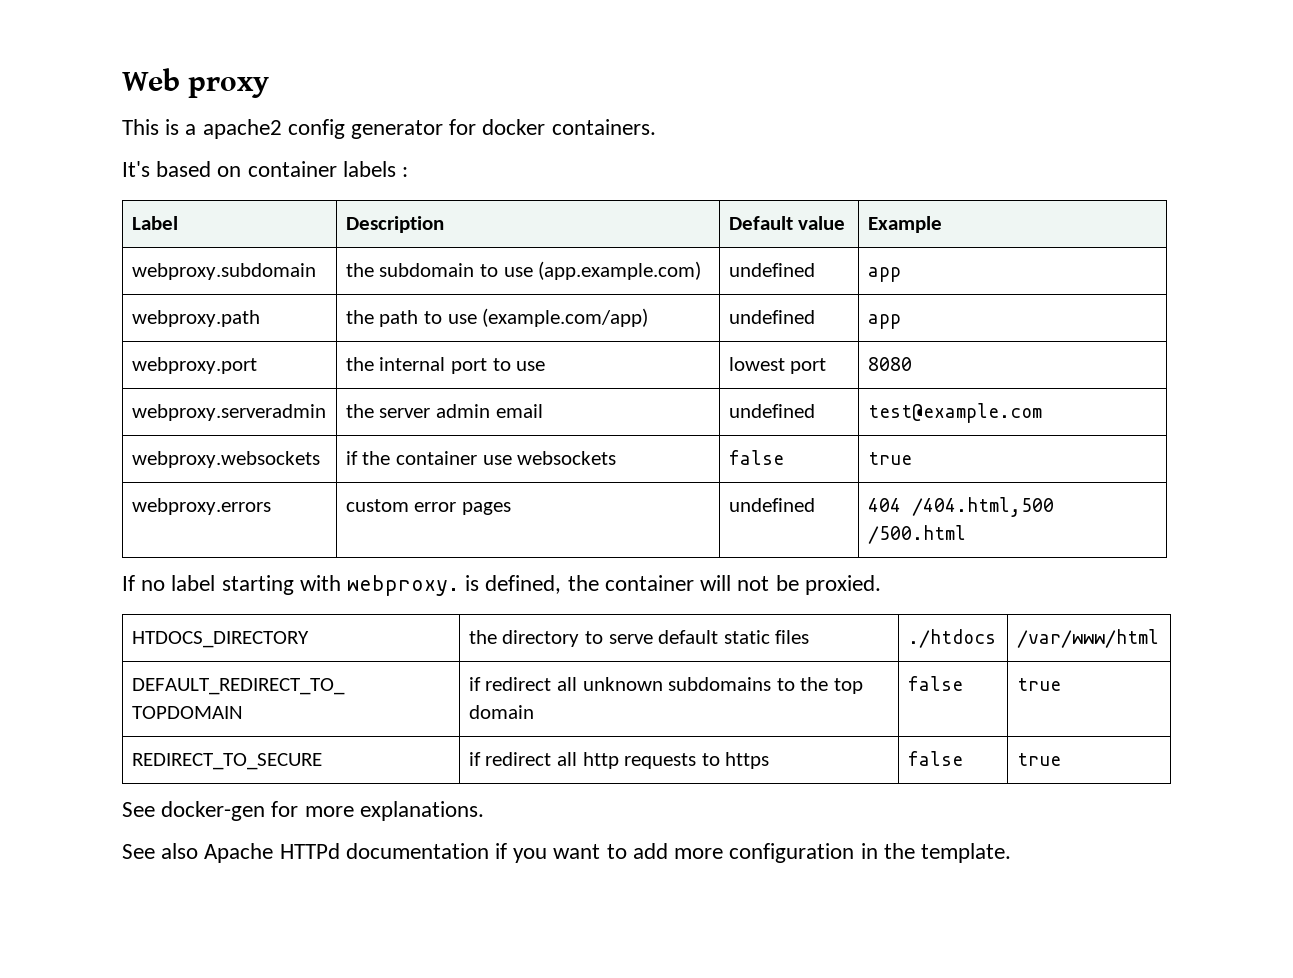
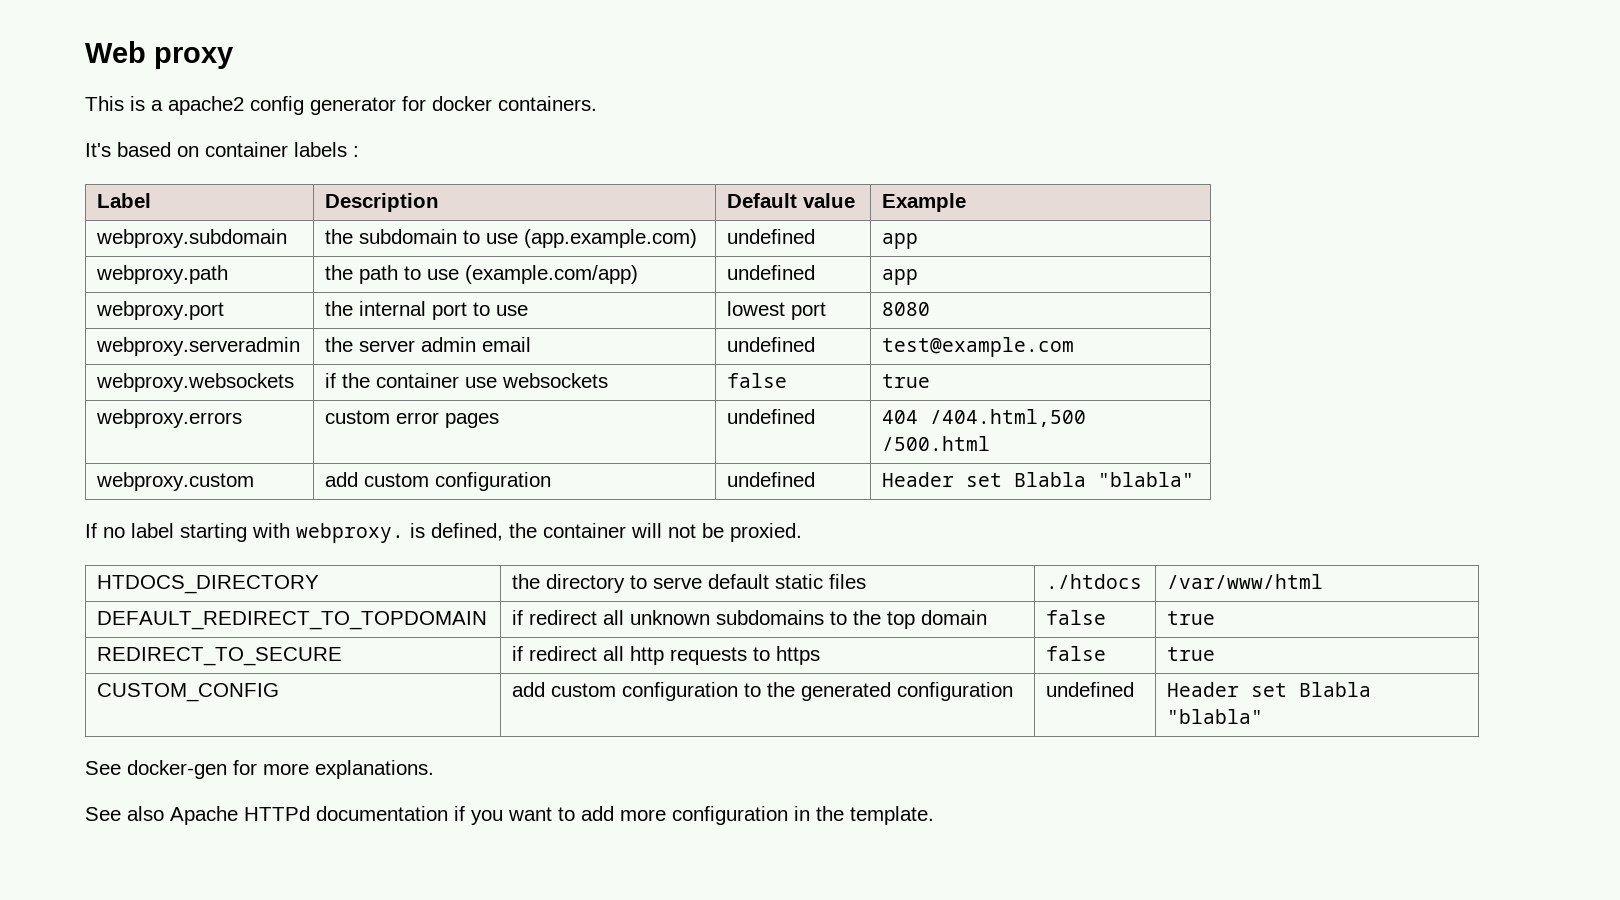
(966, 534) none -> [96,472,255,491] [325,472,552,491] [727,472,816,487] [882,472,1195,487] // webproxy.custom | add custom configuration | undefined | Header set Blabla "blabla"
(1061, 759) none -> [97,683,280,702] [512,682,1014,701] [1046,682,1135,697] [1167,682,1372,697] [1167,709,1264,724] // CUSTOM_CONFIG | add custom configuration to the generated configuration | undefined | Header set Blabla "blabla"

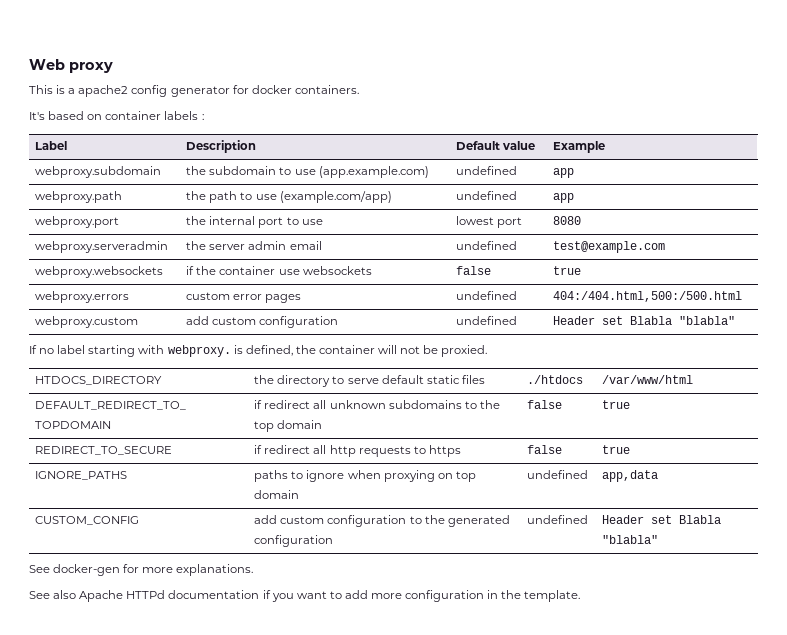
[882,409,1087,427] [882,436,991,451] 404 /404.html,500 /500.html -> [553,291,743,302] 404:/404.html,500:/500.html
(1216, 654) none -> [35,471,128,480] [254,470,476,482] [254,490,300,499] [527,470,589,479] [602,470,659,482] // IGNORE_PATHS | paths to ignore when proxying on top domain | undefined | app,data

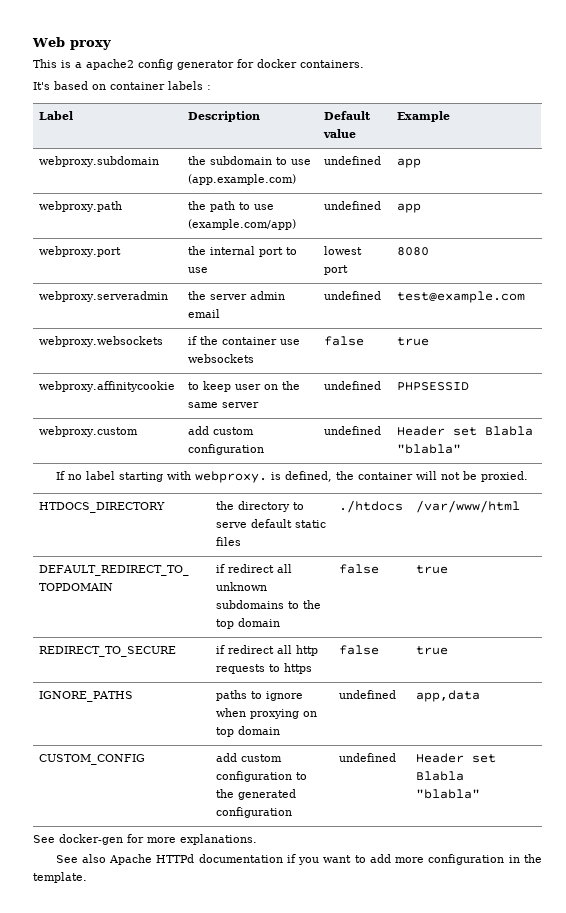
[35,291,130,303] [186,292,302,303] [456,291,518,300] [553,291,743,302] webproxy.errors | custom error pages | undefined | 404:/404.html,500:/500.html -> [39,381,176,392] [188,381,301,392] [188,402,260,408] [324,381,382,390] [397,382,470,391] webproxy.affinitycookie | to keep user on the same server | undefined | PHPSESSID

